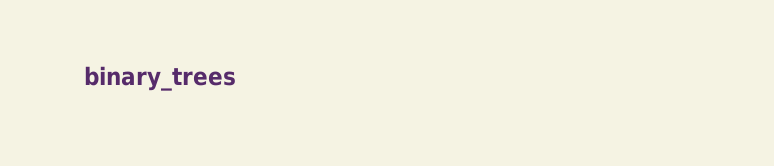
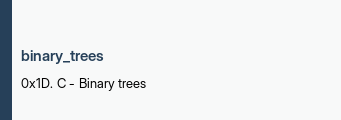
(236, 78) none -> [21,78,147,91] // 0x1D. C - Binary trees

